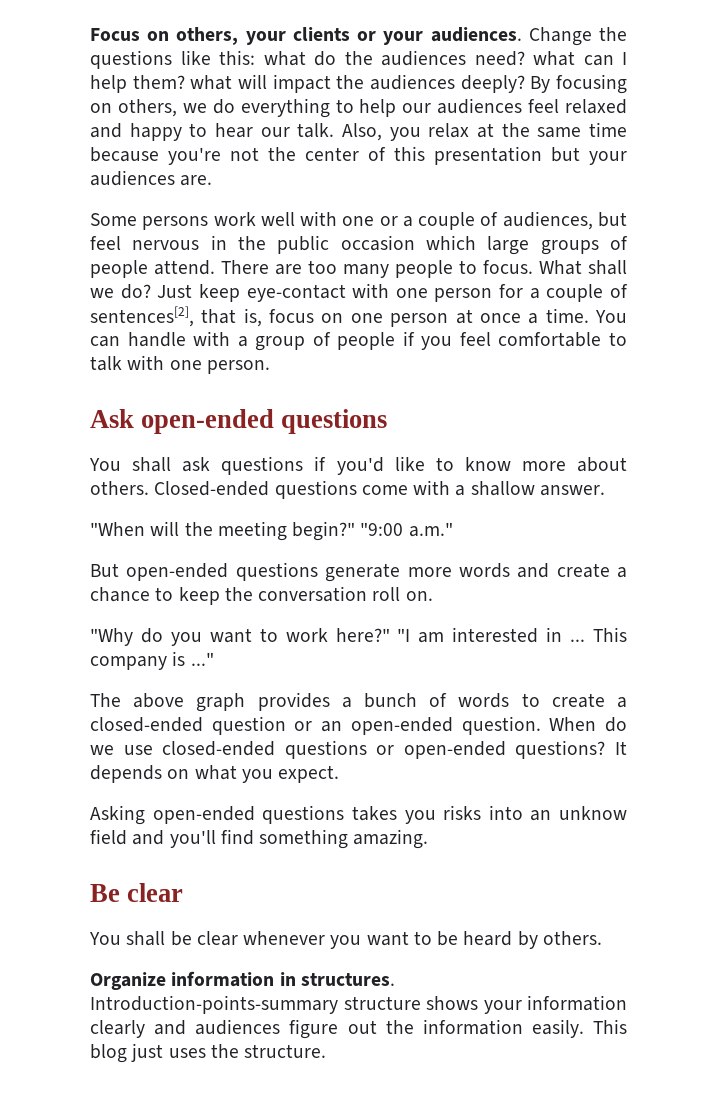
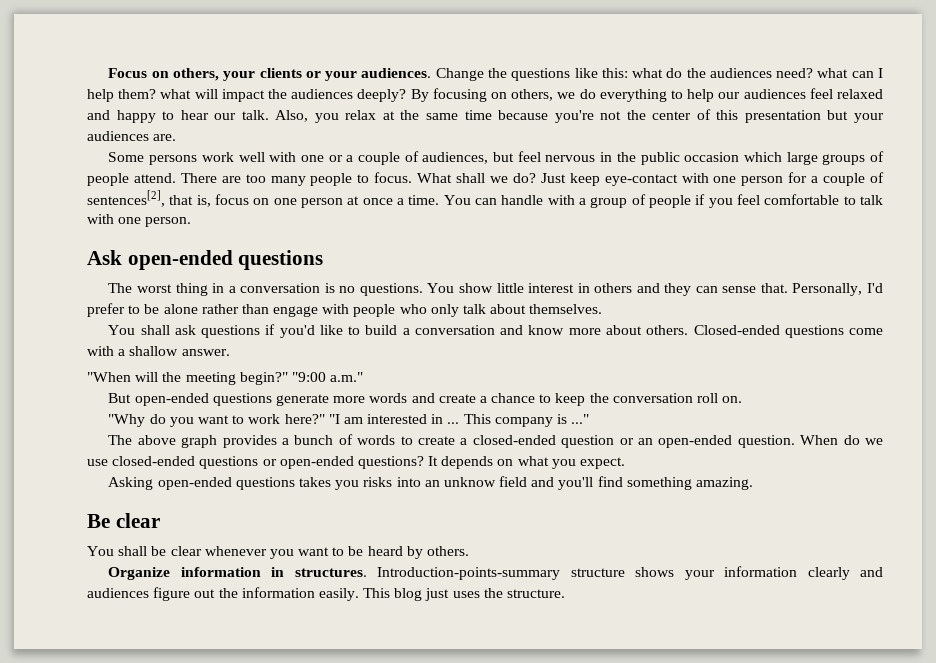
(388, 421) none -> [108,283,883,296] [87,303,603,317] // The worst thing in a conversation is no questions. You show little interest in others and they can sense that. Personally, I'd prefer to be alone rather than engage with people who only talk about themselves.
(454, 464) none -> [365,325,524,335] build a conversation and

